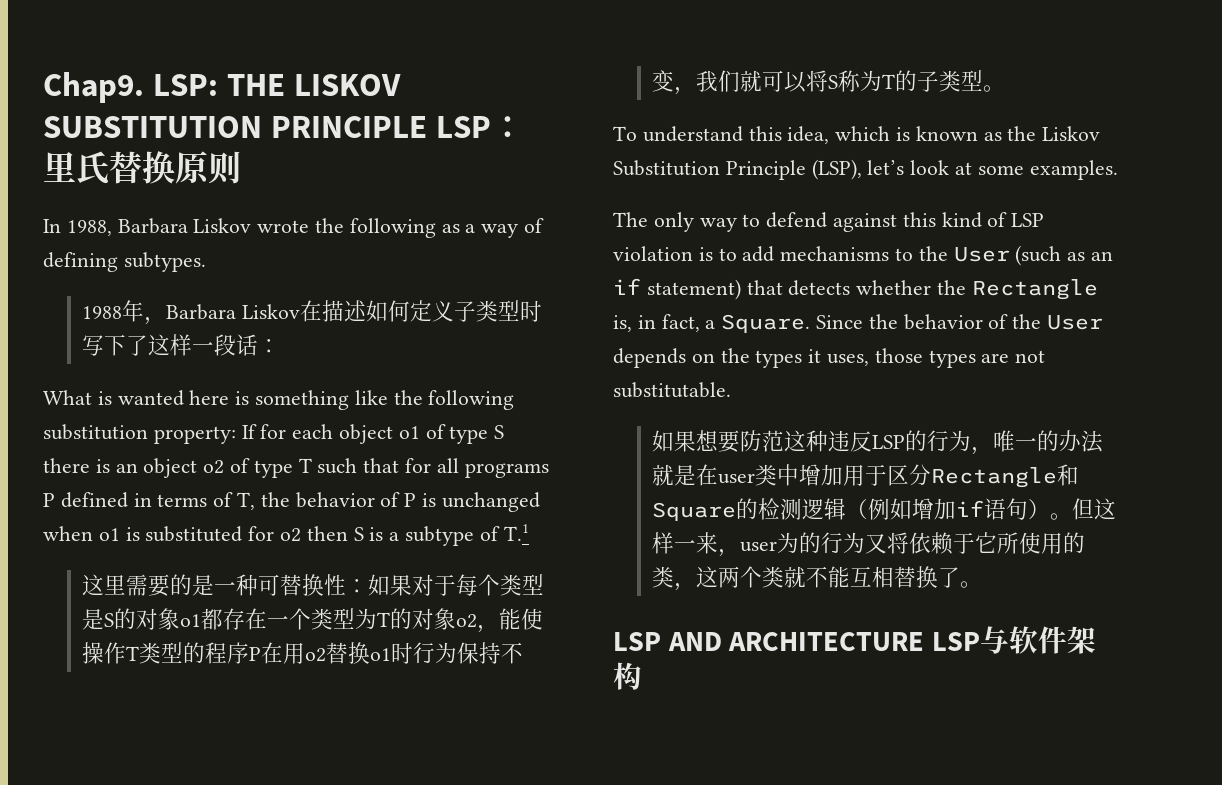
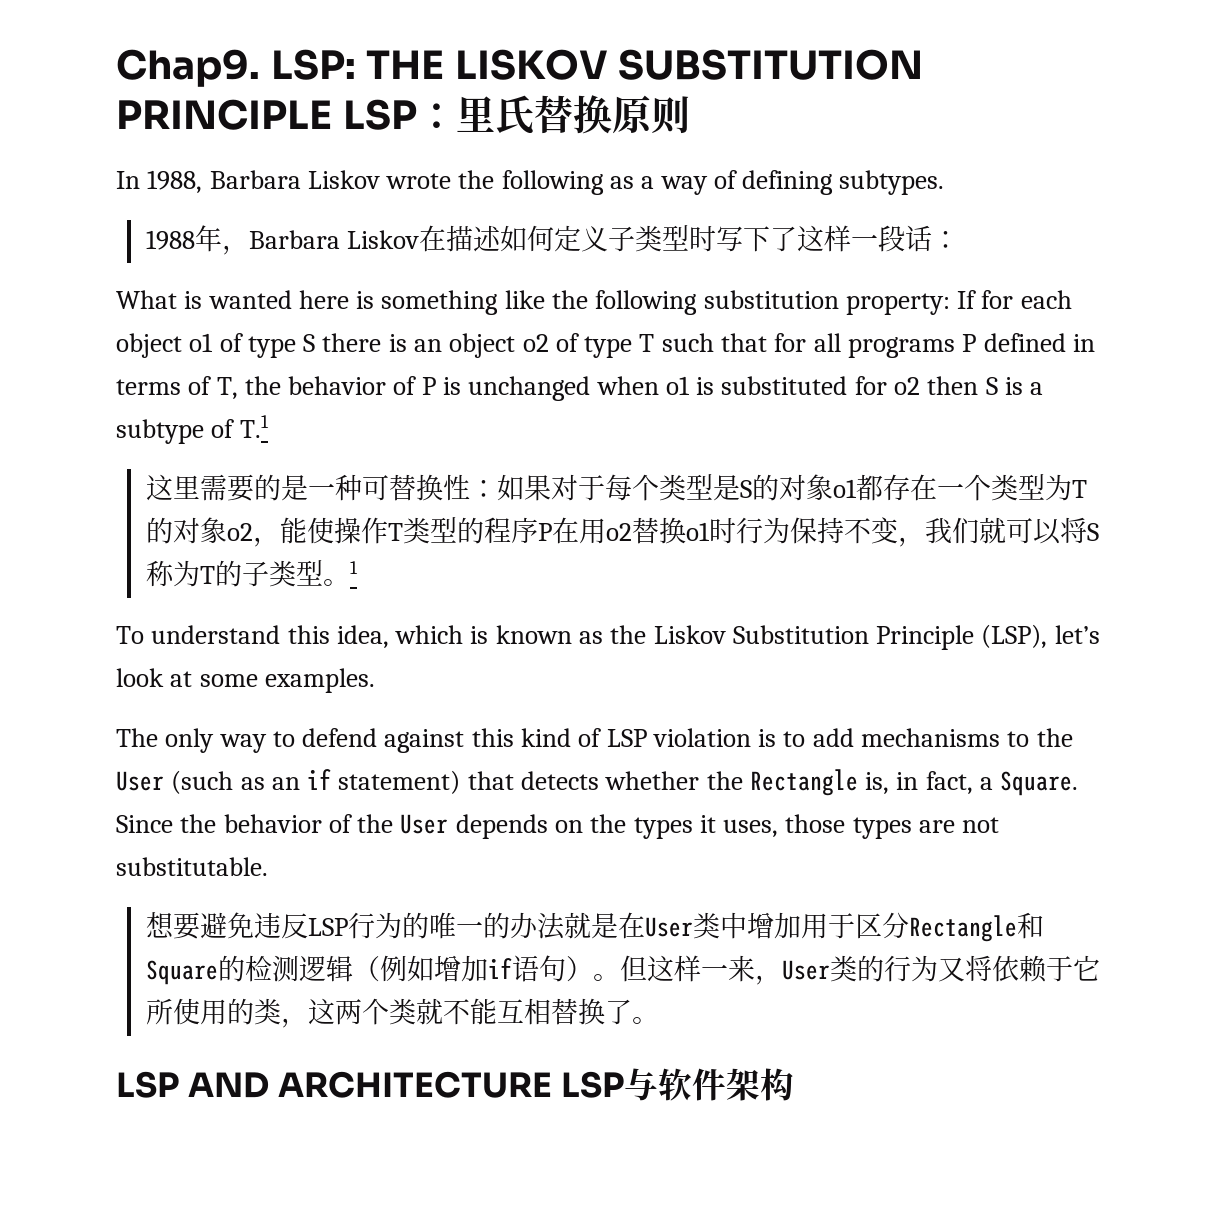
(1006, 88) none -> [349,561,358,574] 1
[652,430,994,455] 如果想要防范这种违反LSP的行为， -> [145,912,429,940] 想要避免违反LSP行为的
[718,473,756,484] user -> [644,917,693,937] User
[740,532,800,553] user为 -> [781,955,857,982] User类

